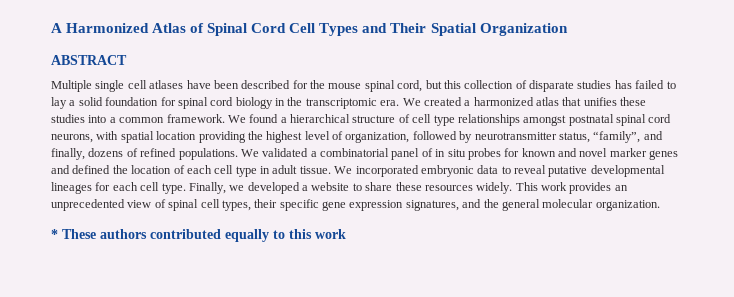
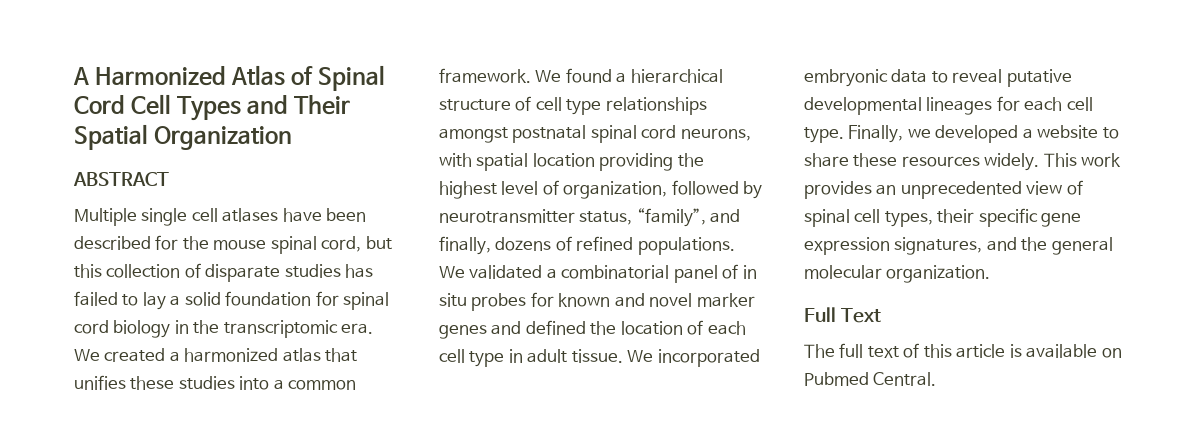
[51,229,346,242] * These authors contributed equally to this work -> [804,307,882,323] [804,343,1122,358] [804,372,937,386] Full Text // The full text of this article is available on Pubmed Central.

